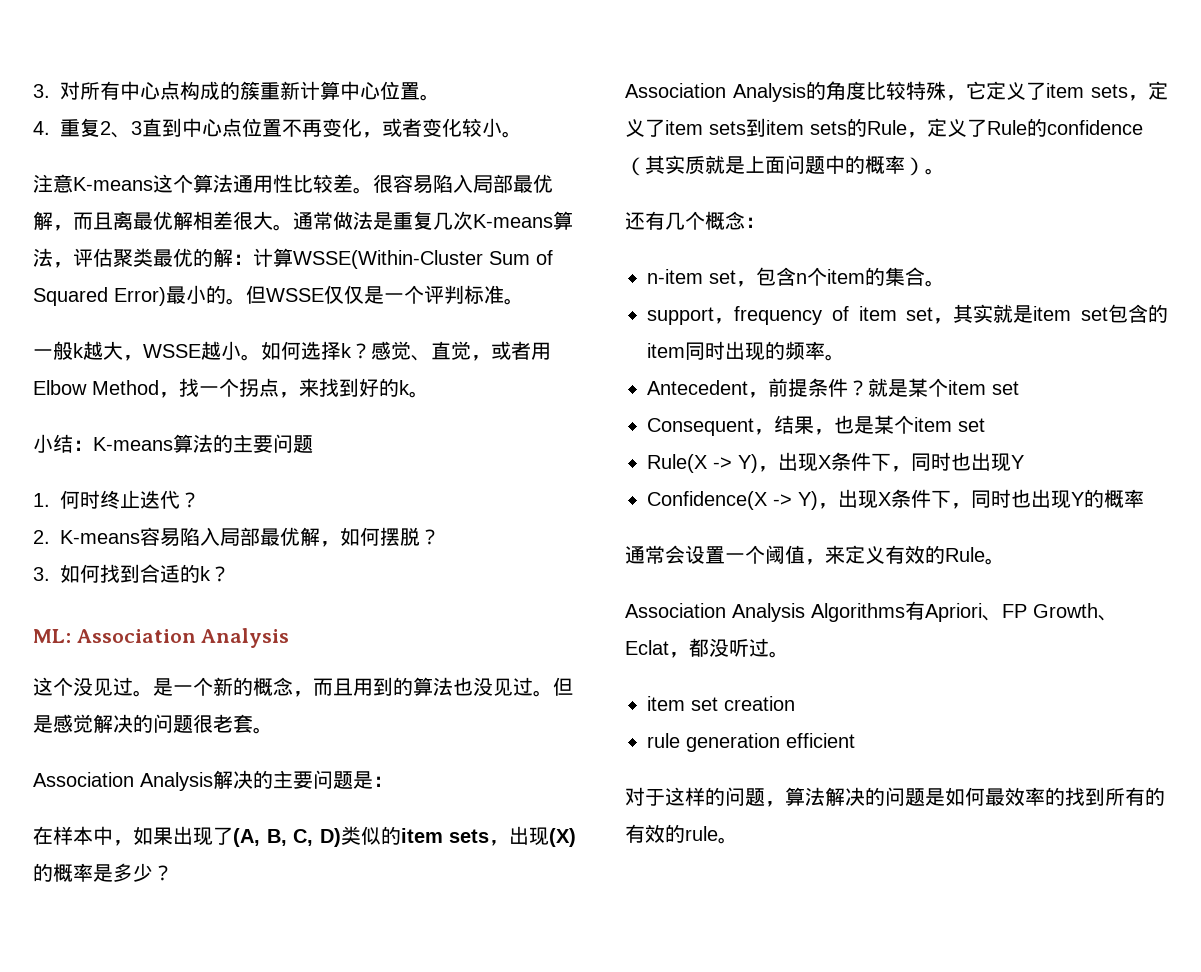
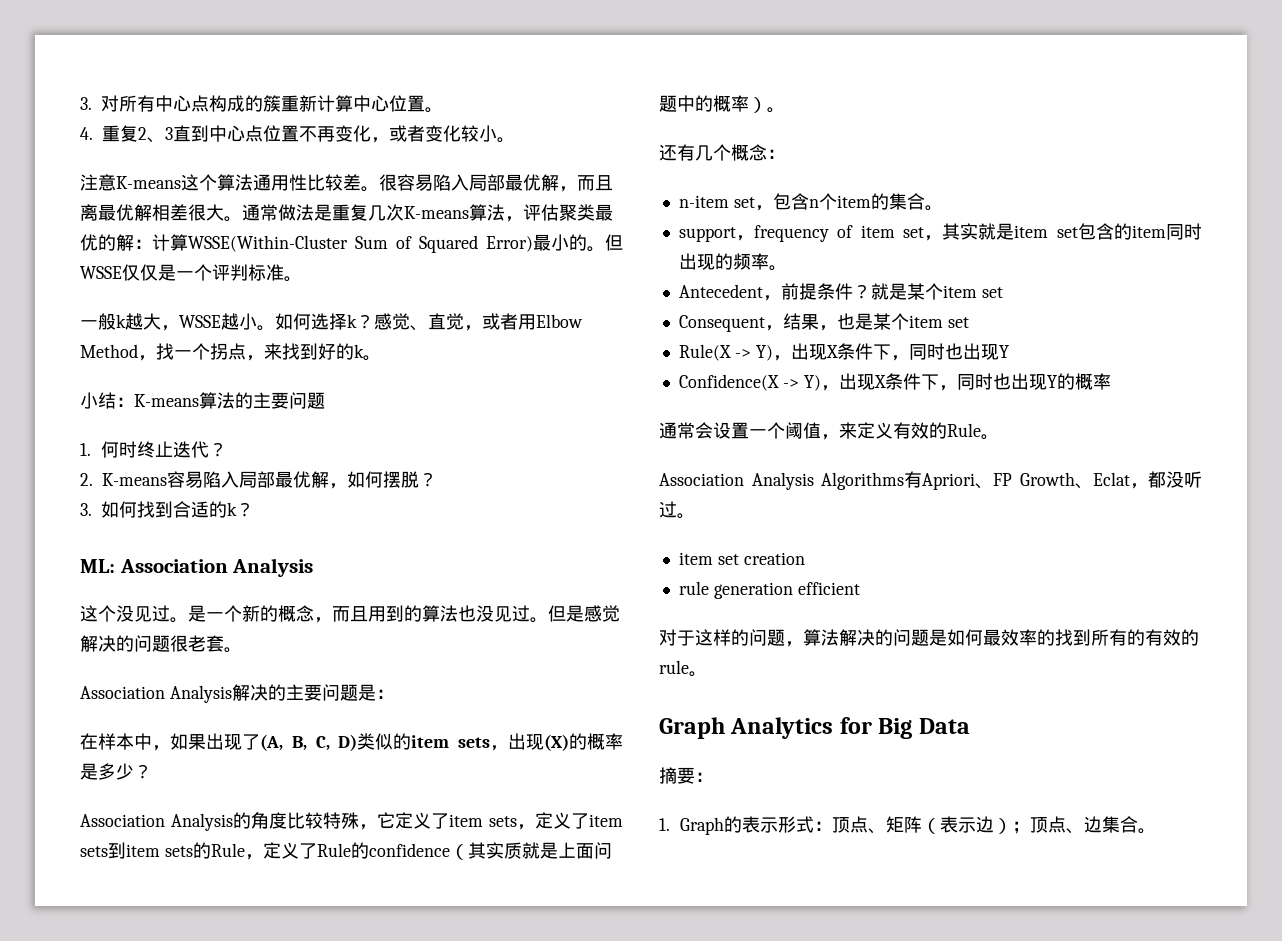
(738, 840) none -> [659,717,970,739] [659,767,713,784] [659,816,1156,835] // Graph Analytics for Big Data // 摘要： // 1. Graph的表示形式：顶点、矩阵（表示边）；顶点、边集合。

